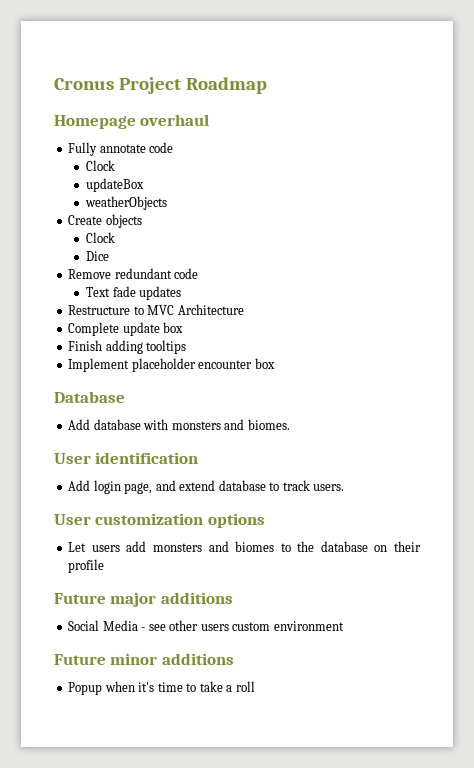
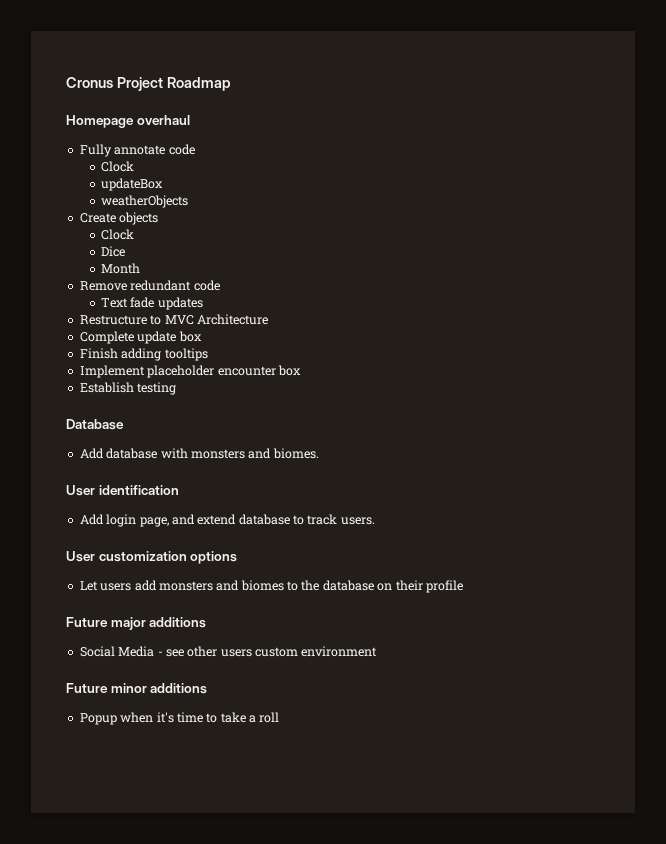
(110, 256) none -> [101,263,141,274] // Month
(275, 363) none -> [79,382,177,395] // Establish testing

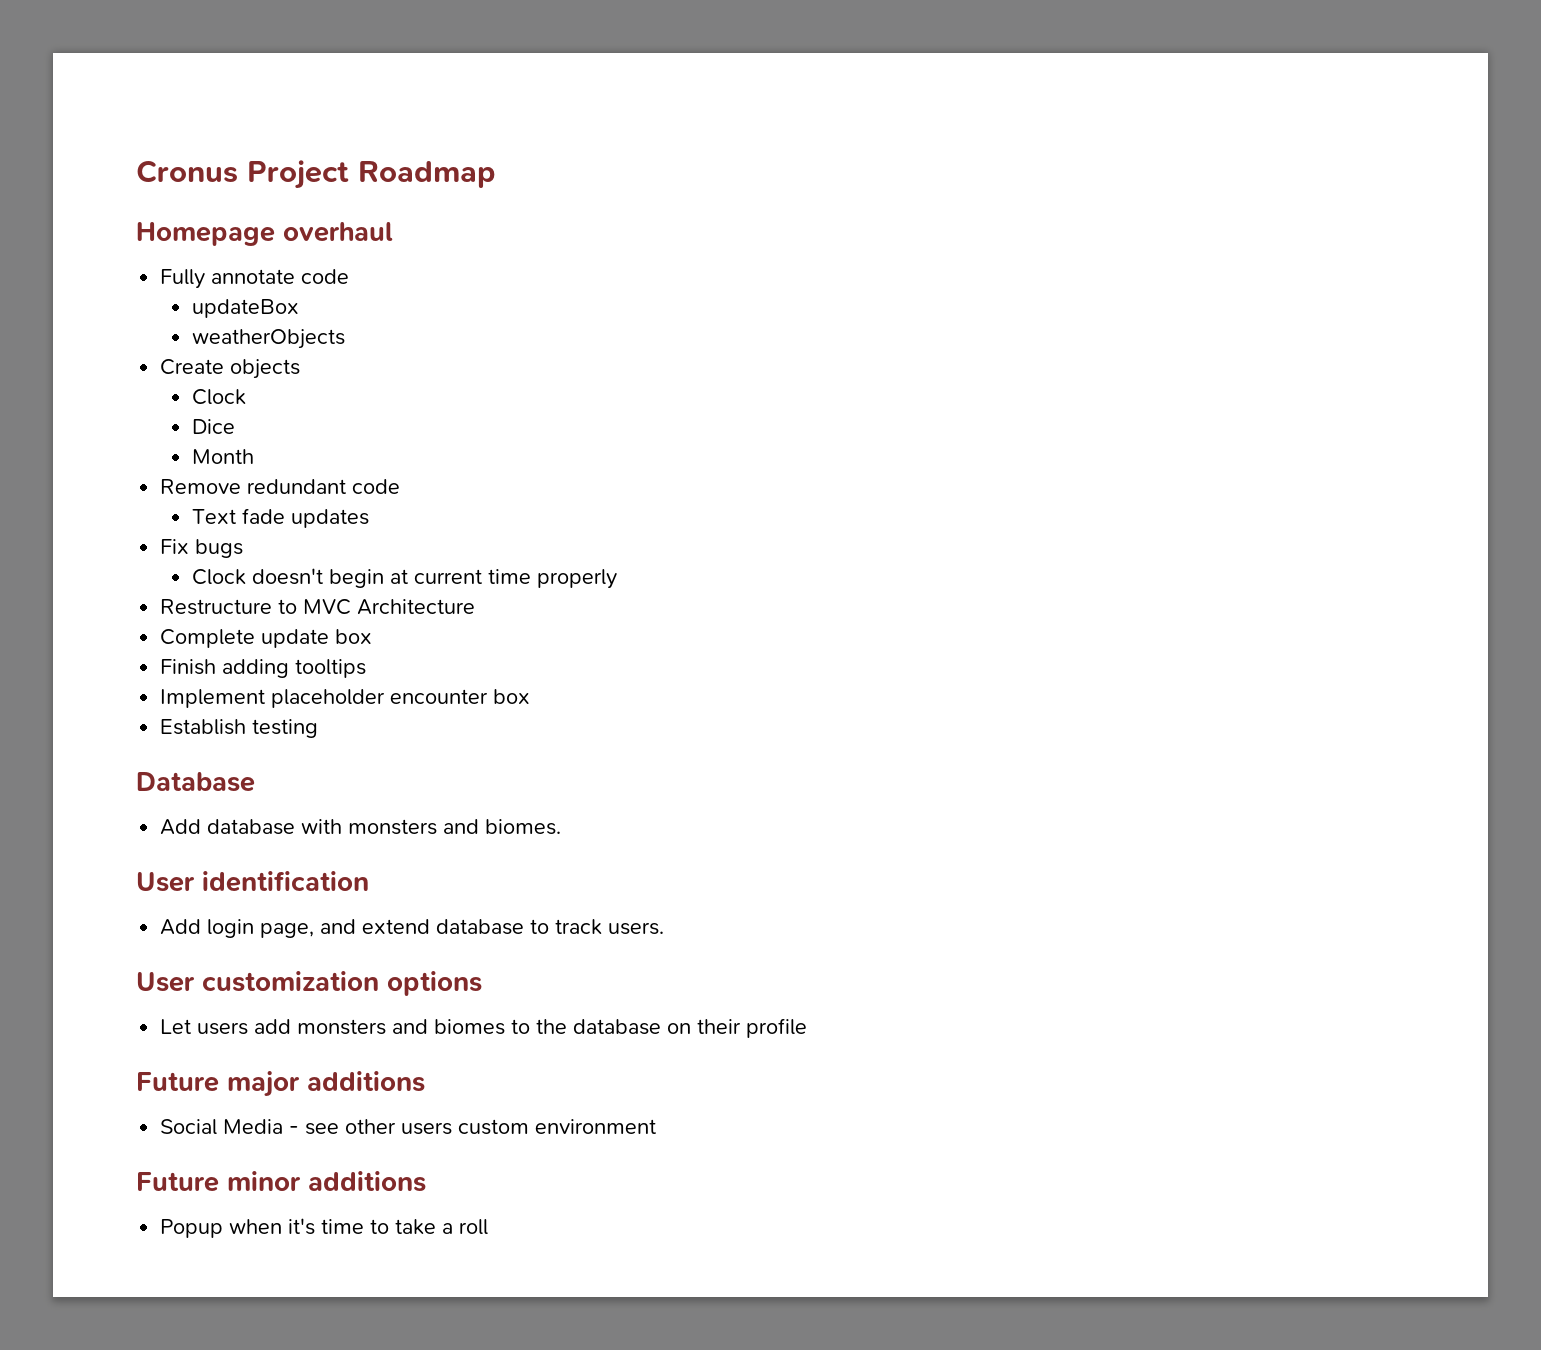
[101,161,135,172] // Clock -> (350, 276) none
(203, 303) none -> [160,539,244,558] [192,568,618,589] // Fix bugs // Clock doesn't begin at current time properly

